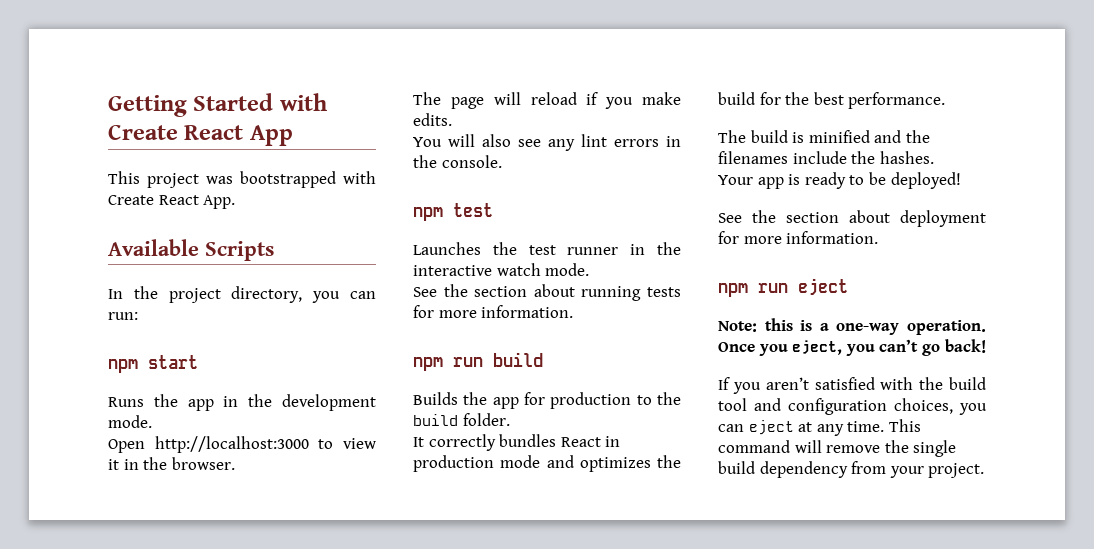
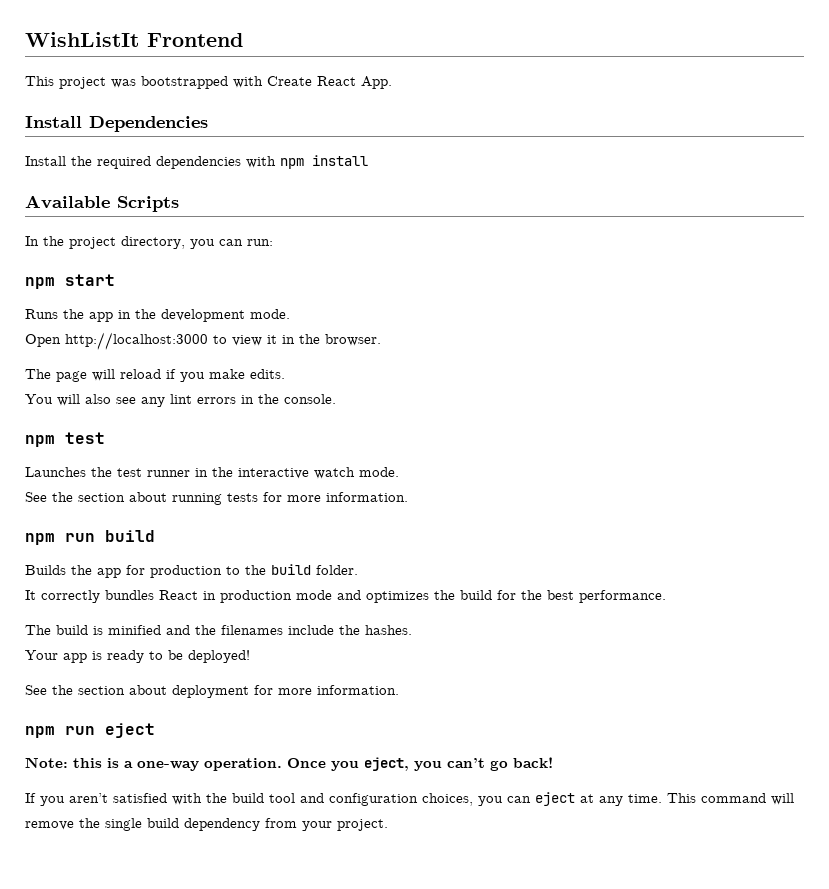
[108,93,327,117] [108,125,293,146] Getting Started with Create React App -> [25,32,243,47] WishListIt Frontend
(236, 202) none -> [25,116,208,132] [25,155,368,169] // Install Dependencies // Install the required dependencies with npm install

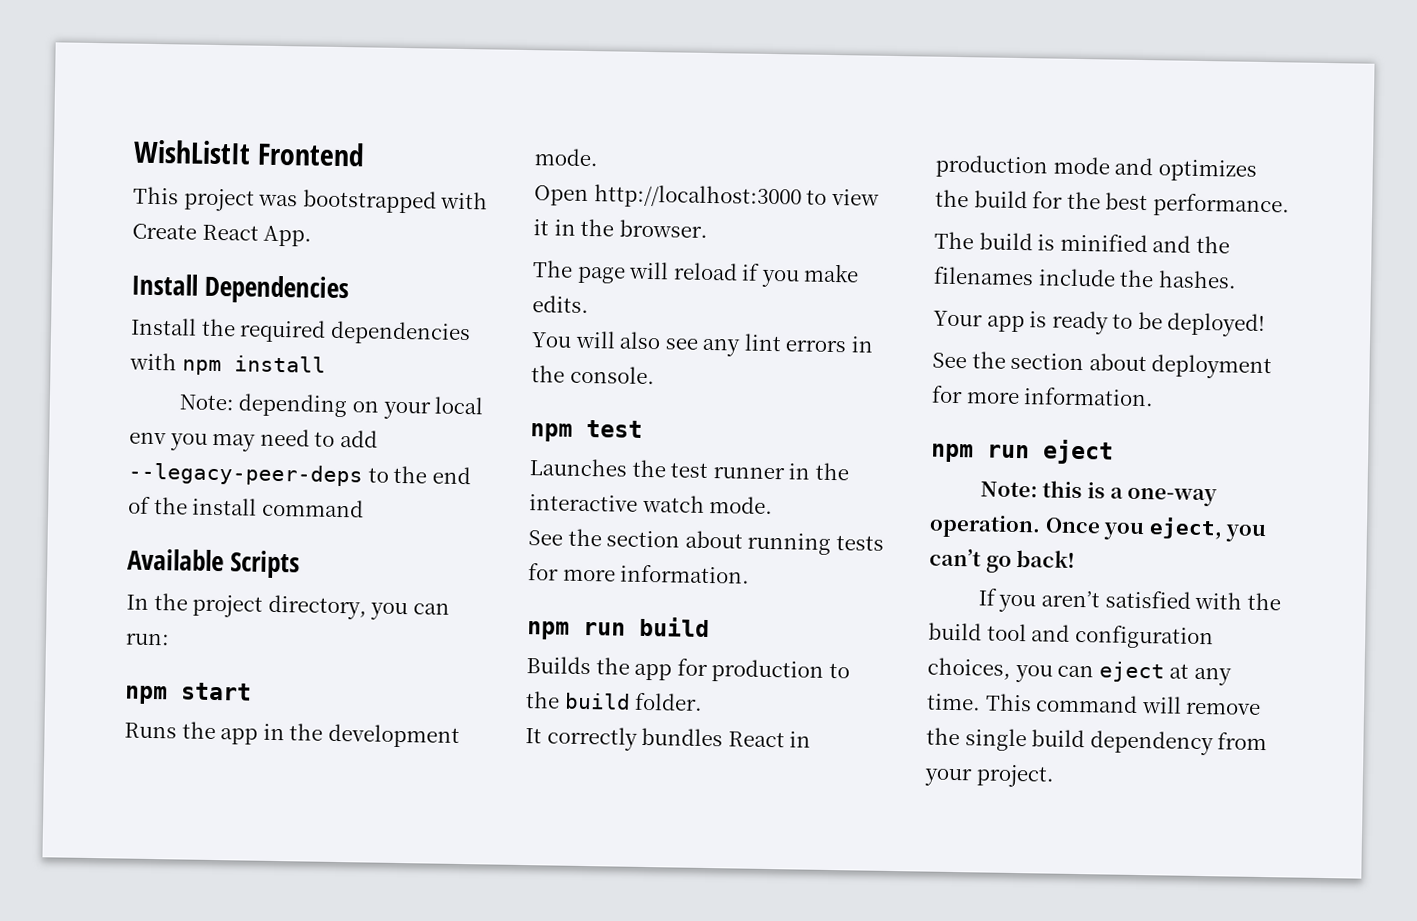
(368, 160) none -> [178,393,484,420] [129,428,378,452] [128,462,471,487] [128,496,364,518] // Note: depending on your local env you may need to add --legacy-peer-deps to the end of the install command

